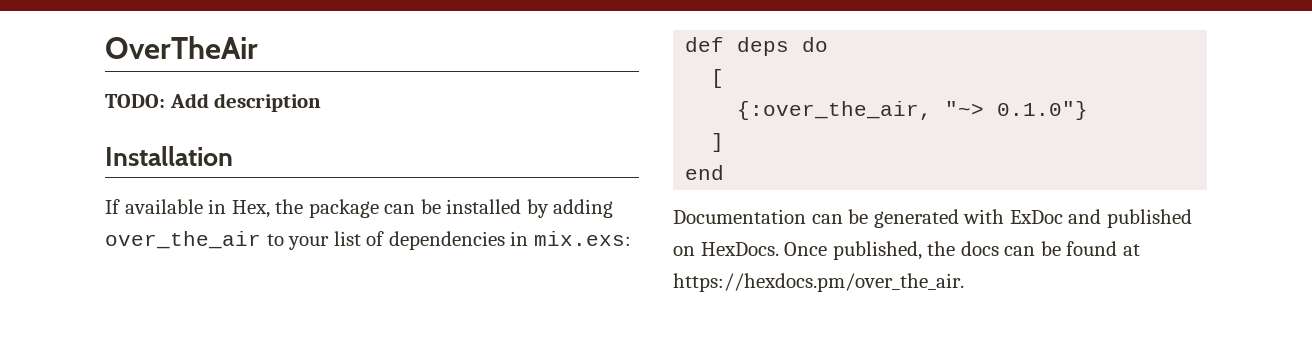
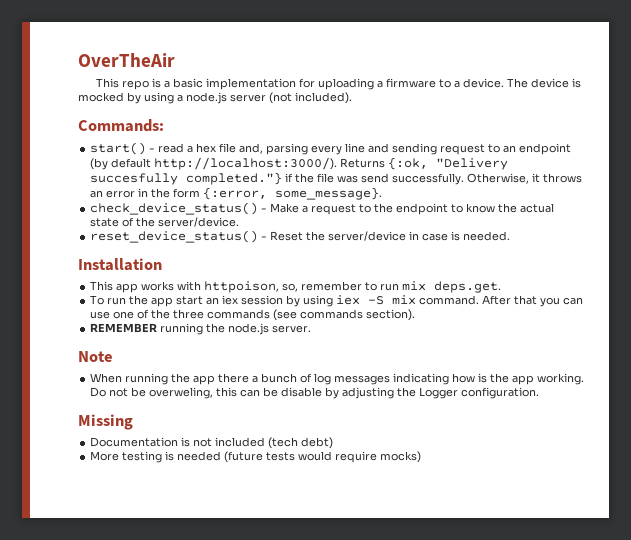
[105,93,322,112] [105,146,233,166] [105,199,614,218] [105,231,631,250] [685,37,829,56] [711,69,725,88] [737,101,1089,120] [711,133,725,152] [685,165,725,180] [673,209,1192,228] [673,241,1140,260] [673,273,964,292] TODO: Add description // Installation // If available in Hex, the package can be installed by adding over_the_air to your list of dependencies in mix.exs: // def deps do // [ // {:over_the_air, "~> 0.1.0"} // ] // end // Documentation can be generated with ExDoc and published on HexDocs. Once published, the docs can be found at https://hexdocs.pm/over_the_air. -> [95,78,581,90] [78,92,352,104] [78,119,164,132] [90,142,572,155] [90,157,509,170] [90,172,583,185] [90,187,383,200] [90,202,555,215] [90,217,240,227] [90,230,511,243] [78,258,162,271] [90,281,502,293] [90,295,584,307] [90,309,416,321] [90,323,312,335] [78,351,113,362] [90,373,585,385] [90,387,540,399] [78,414,133,430] [90,437,334,449] [90,451,422,463] This repo is a basic implementation for uploading a firmware to a device. The device is mocked by using a node.js server (not included). // Commands: // start() - read a hex file and, parsing every line and sending request to an endpoint (by default http://localhost:3000/). Returns {:ok, "Delivery succesfully completed."} if the file was send successfully. Otherwise, it throws an error in the form {:error, some_message}. // check_device_status() - Make a request to the endpoint to know the actual state of the server/device. // reset_device_status() - Reset the server/device in case is needed. // Installation // This app works with httpoison, so, remember to run mix deps.get. // To run the app start an iex session by using iex -S mix command. After that you can use one of the three commands (see commands section). // REMEMBER running the node.js server. // Note // When running the app there a bunch of log messages indicating how is the app working. Do not be overweling, this can be disable by adjusting the Logger configuration. // Missing // Documentation is not included (tech debt) // More testing is needed (future tests would require mocks)

